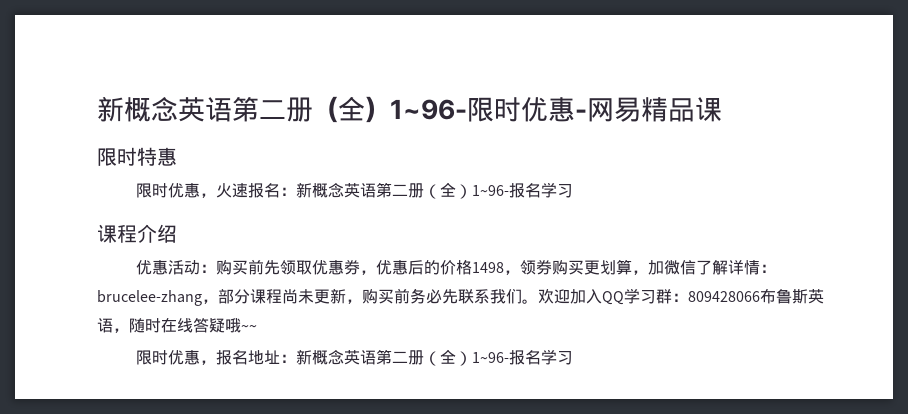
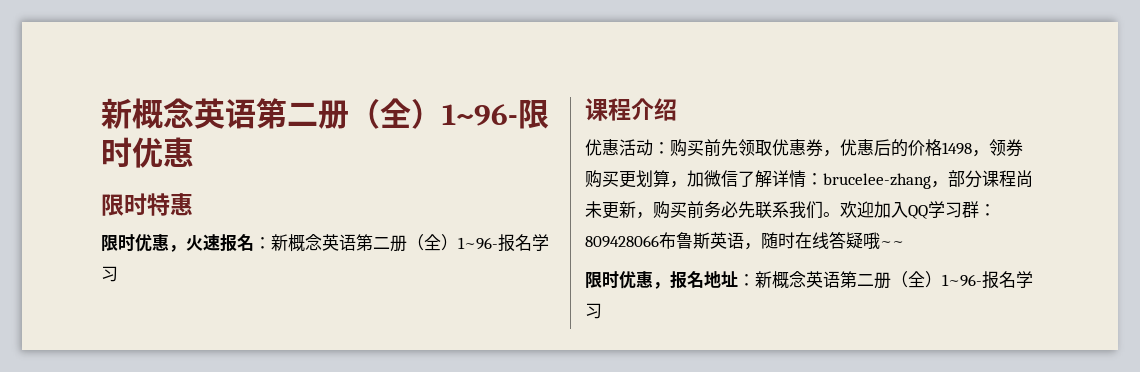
[575,97,722,122] -网易精品课 -> (194, 152) none

